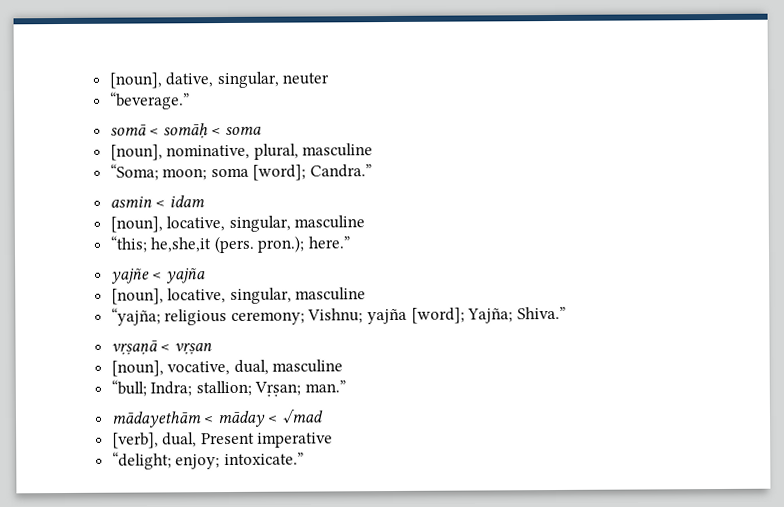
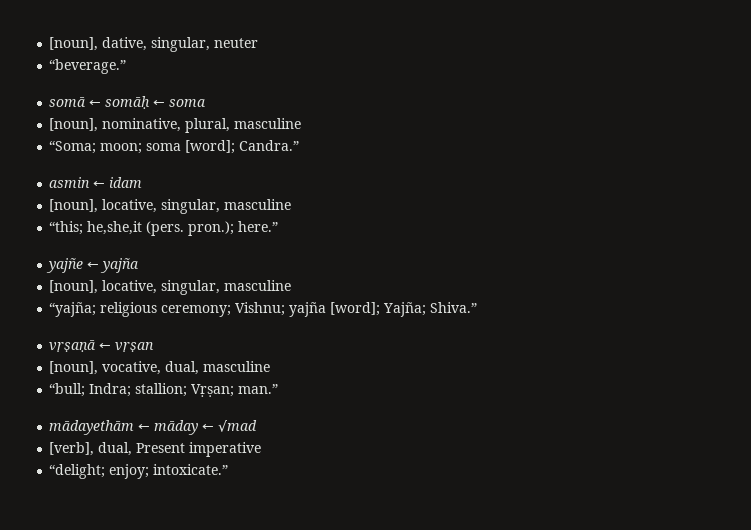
[149,123,222,139] < somāḥ < -> [89,96,166,109] ← somāḥ ←
[155,200,166,208] < -> [93,181,106,188] ←
[152,272,163,280] < -> [87,262,100,269] ←
[160,344,171,352] < -> [99,343,112,350] ←
[203,410,279,428] < māday < -> [138,420,215,435] ← māday ←

